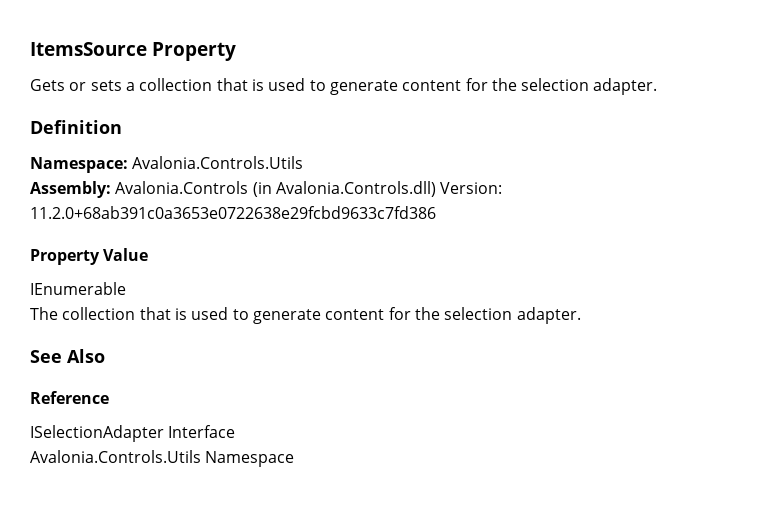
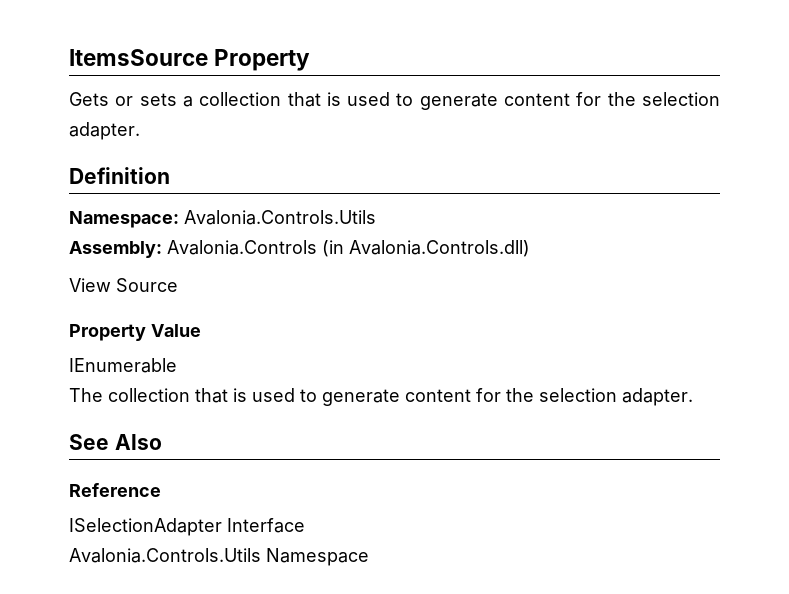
[440,182,503,194] [30,206,436,219] Version: 11.2.0+68ab391c0a3653e0722638e29fcbd9633c7fd386 -> [69,278,178,292] // View Source

